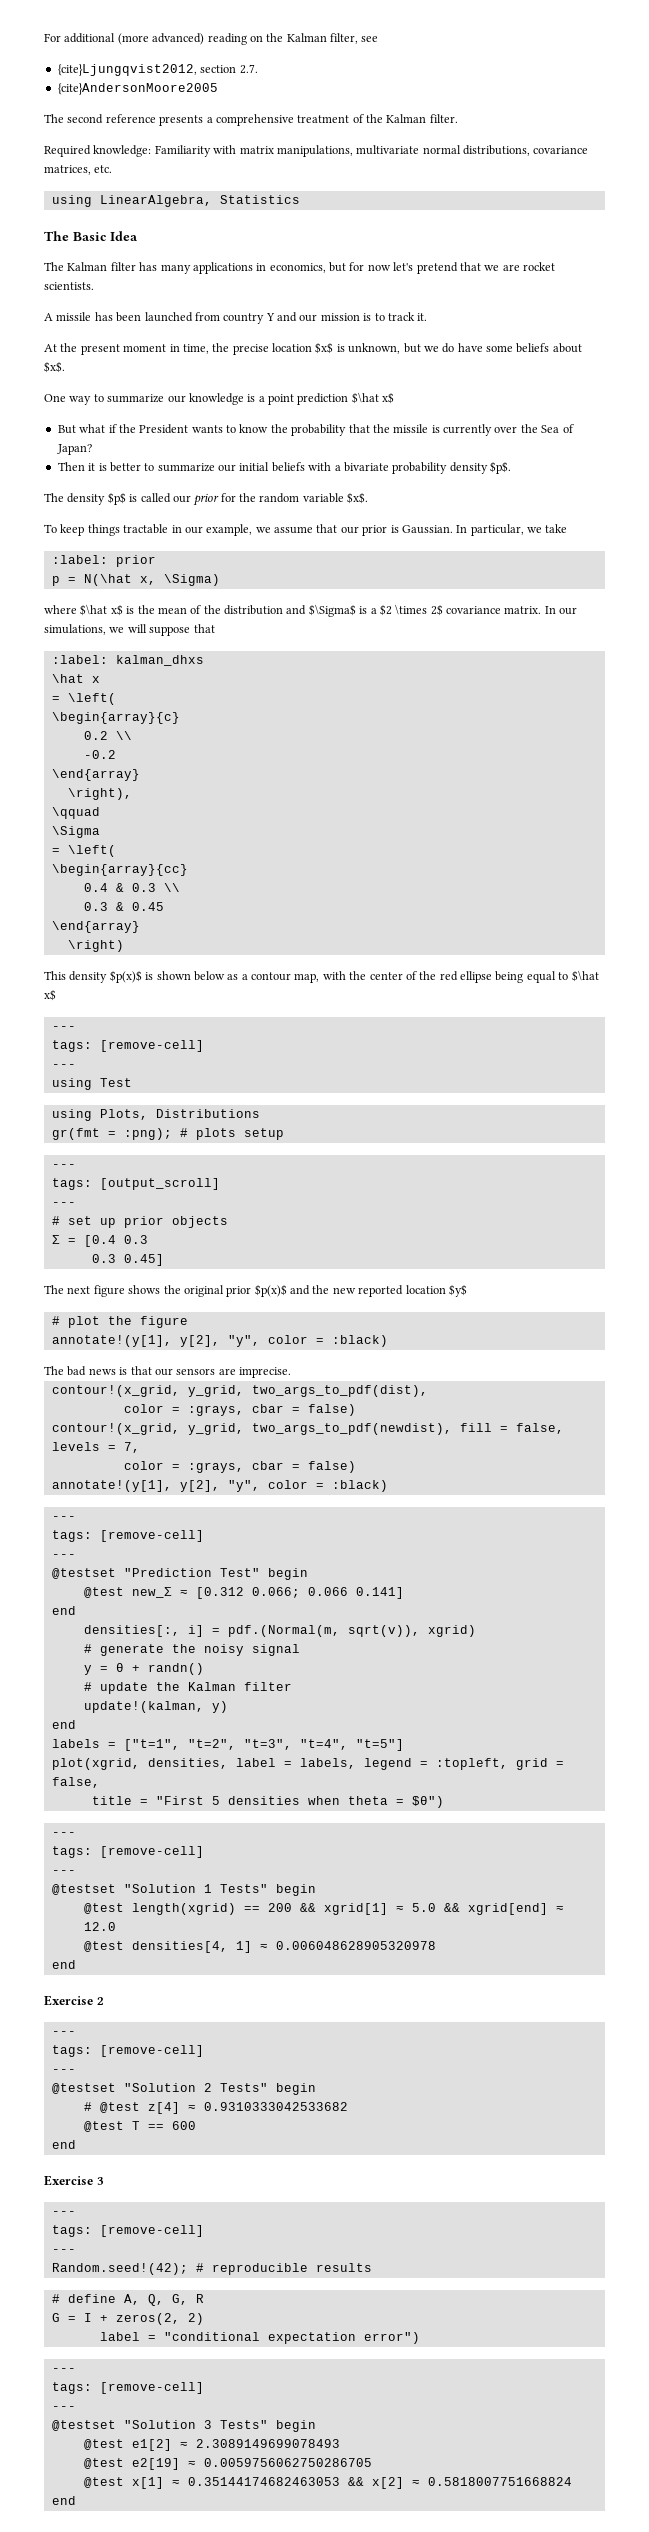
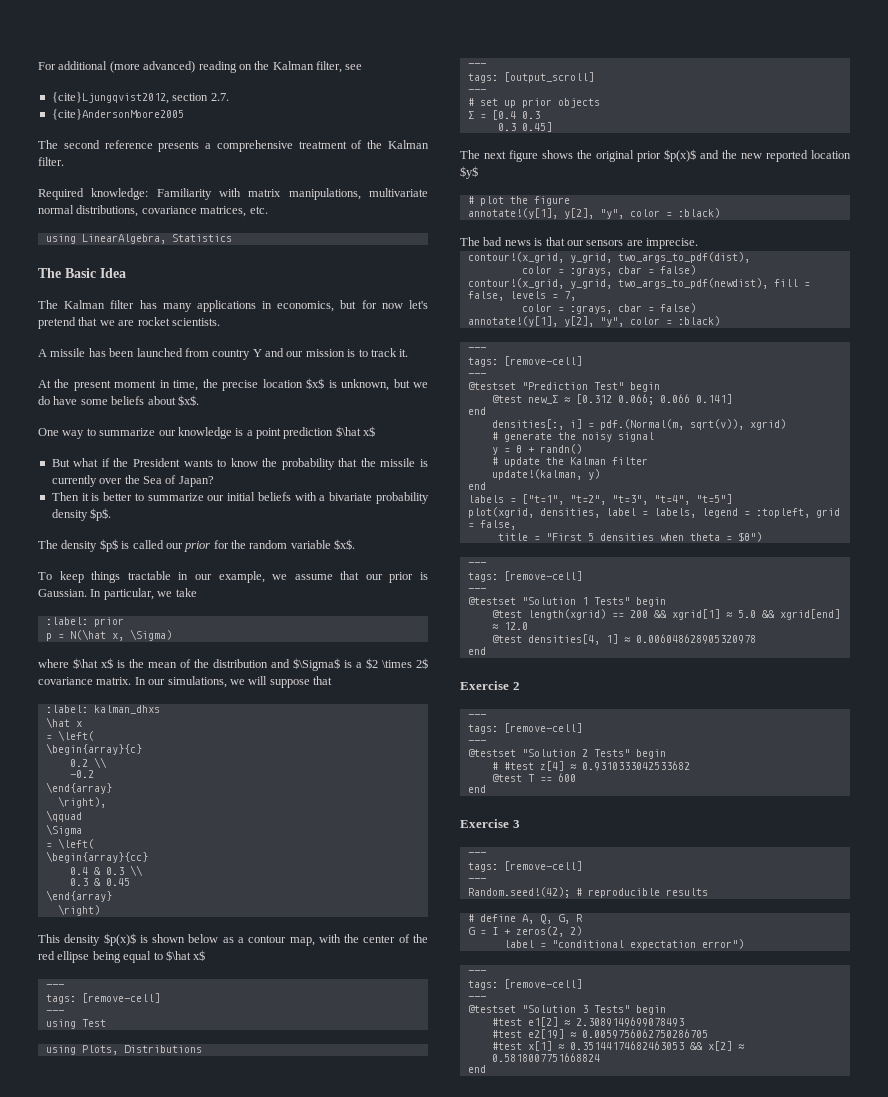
[51,1128,284,1140] // gr(fmt = :png); # plots setup -> (202, 1049) none
[99,2102,140,2113] @test -> [503,762,534,770] #test
[83,2439,124,2450] @test -> [491,1018,522,1026] #test
[83,2458,124,2469] @test -> [491,1030,522,1038] #test
[83,2477,124,2488] @test -> [491,1042,522,1050] #test

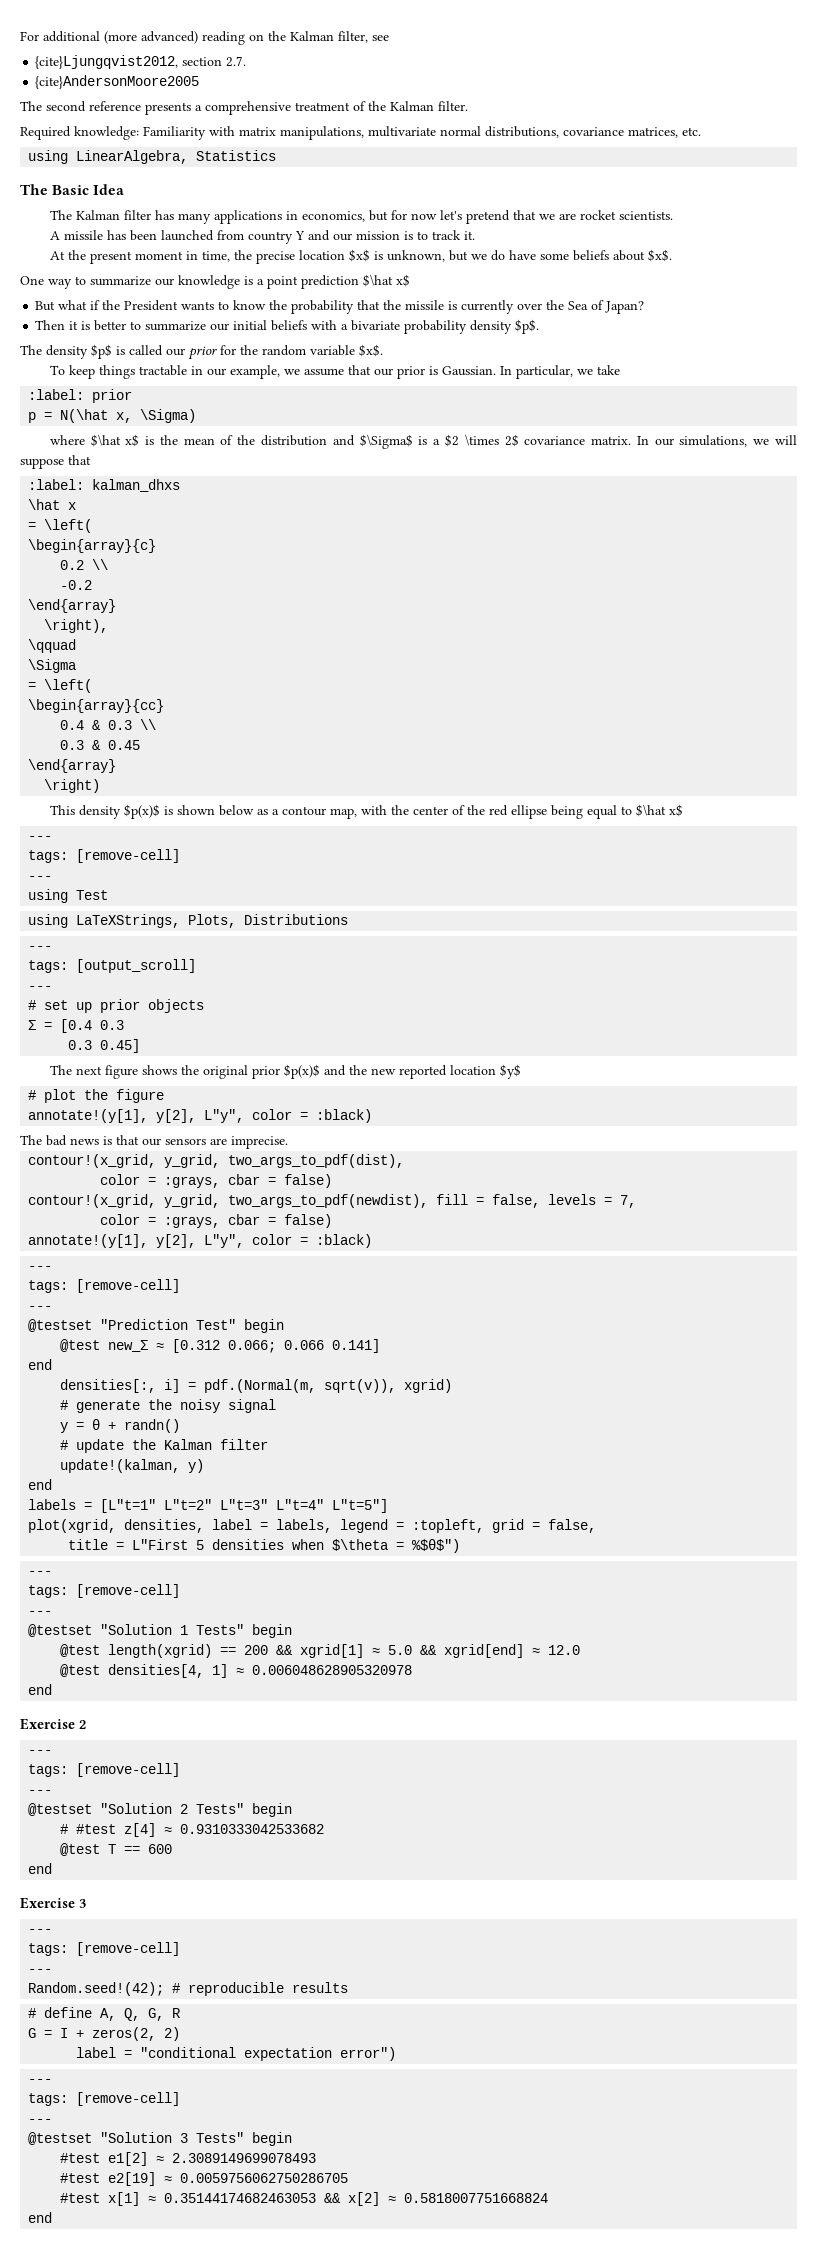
(76, 1050) none -> [76,914,181,928] LaTeXStrings,
[599,209,624,219] "y", -> [204,1109,245,1123] L"y",
[599,317,624,327] "y", -> [204,1234,245,1248] L"y",
[521,494,732,505] ["t=1", "t=2", "t=3", "t=4", "t=5"] -> [100,1499,389,1513] [L"t=1" L"t=2" L"t=3" L"t=4" L"t=5"]
[545,533,582,541] "First -> [132,1539,189,1550] L"First
[689,532,762,542] theta = $θ") -> [332,1539,461,1553] $\theta = %$θ$")

